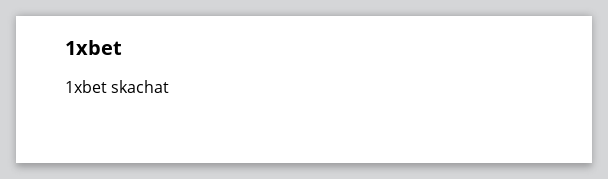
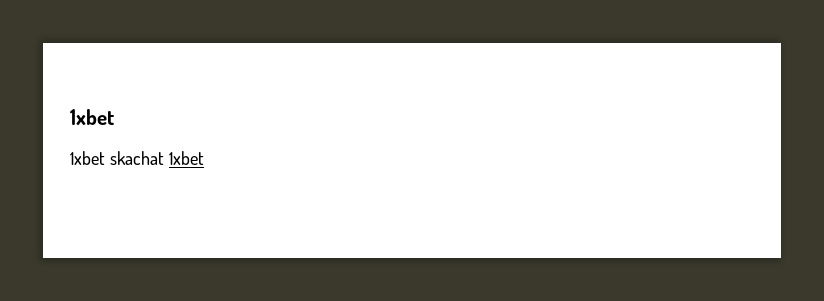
(170, 86) none -> [168,151,204,165] 1xbet

